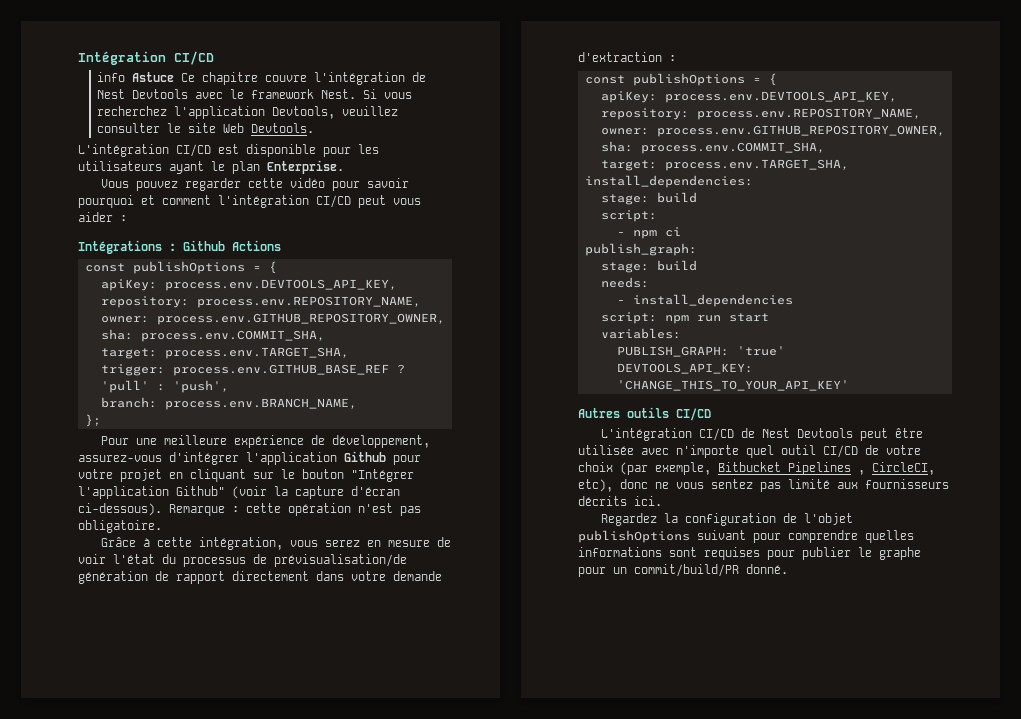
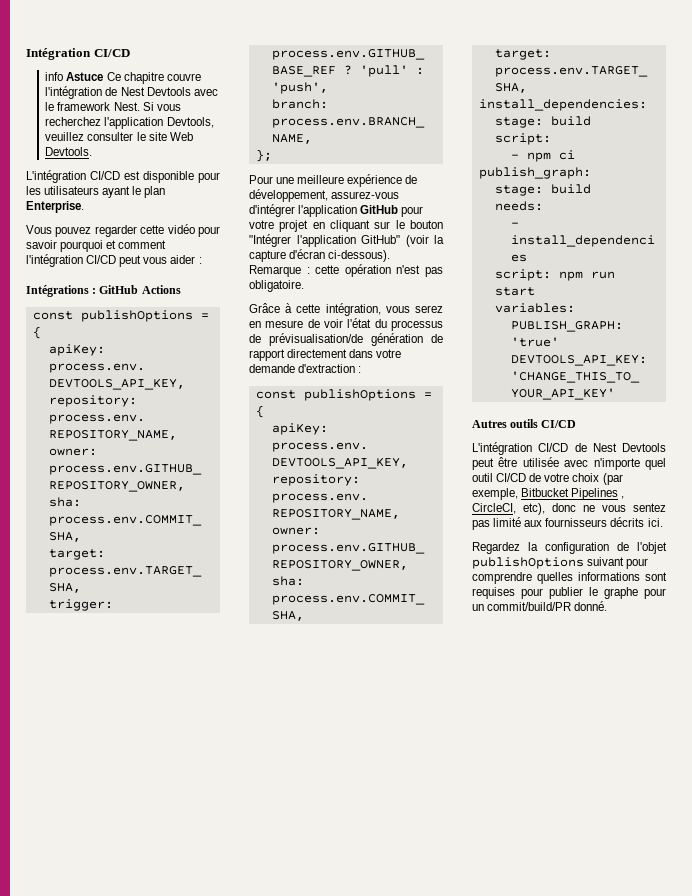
[183,240,225,251] Github -> [99,285,139,294] GitHub
[344,451,386,462] Github -> [360,205,399,214] GitHub
[176,486,225,496] Github" -> [361,235,400,244] GitHub"

